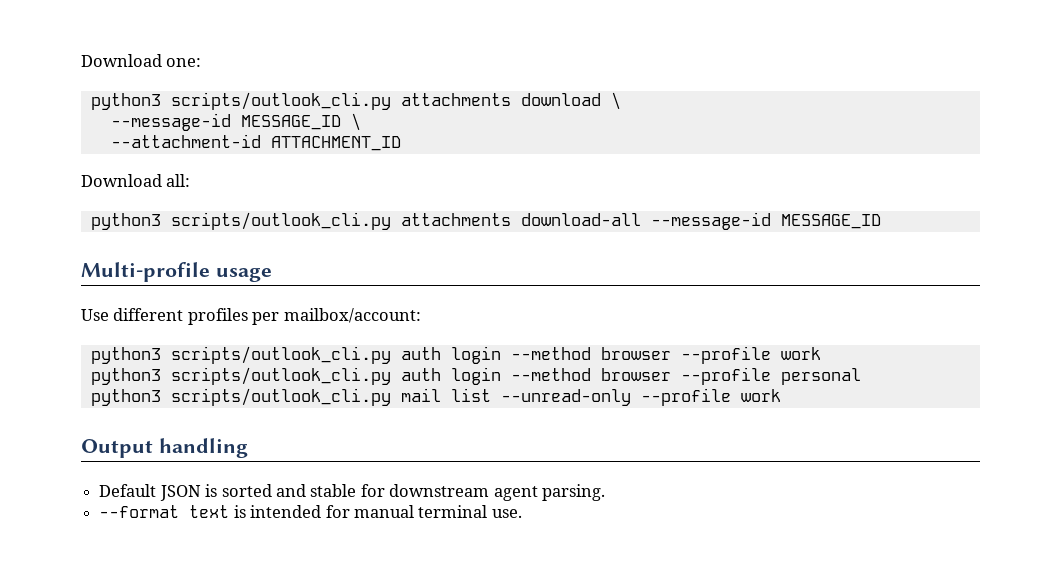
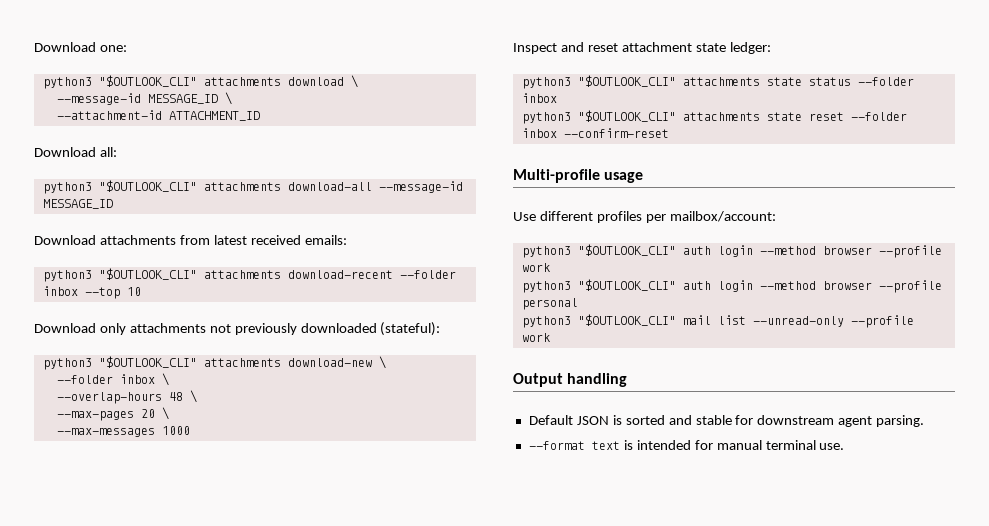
[170,92,391,110] scripts/outlook_cli.py -> [98,75,197,87] "$OUTLOOK_CLI"
[170,212,391,230] scripts/outlook_cli.py -> [98,180,197,192] "$OUTLOOK_CLI"
(881, 221) none -> [34,235,347,245] [42,268,456,282] [42,286,141,299] [34,322,441,336] [42,356,386,370] [56,373,169,386] [56,390,197,404] [56,407,169,421] [56,426,190,437] [513,42,771,54] [521,75,914,89] [521,93,557,103] [521,110,907,124] [521,128,669,138] // Download attachments from latest received emails: // python3 "$OUTLOOK_CLI" attachments download-recent --folder inbox --top 10 // Download only attachments not previously downloaded (stateful): // python3 "$OUTLOOK_CLI" attachments download-new \ // --folder inbox \ // --overlap-hours 48 \ // --max-pages 20 \ // --max-messages 1000 // Inspect and reset attachment state ledger: // python3 "$OUTLOOK_CLI" attachments state status --folder inbox // python3 "$OUTLOOK_CLI" attachments state reset --folder inbox --confirm-reset
[170,346,391,364] scripts/outlook_cli.py -> [577,244,676,256] "$OUTLOOK_CLI"
[170,367,391,385] scripts/outlook_cli.py -> [577,279,676,291] "$OUTLOOK_CLI"
[170,388,391,406] scripts/outlook_cli.py -> [577,314,676,326] "$OUTLOOK_CLI"

